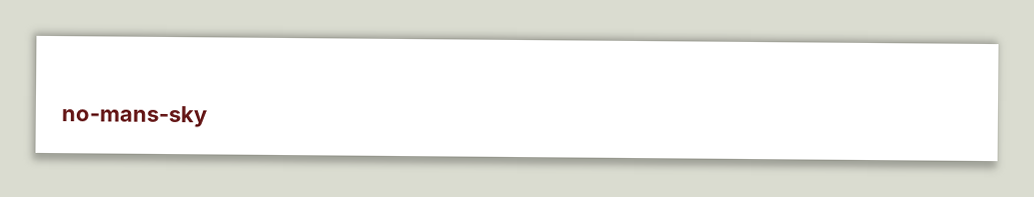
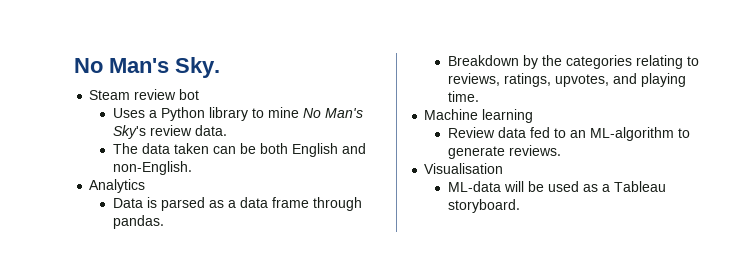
[61,105,207,128] no-mans-sky -> [74,57,220,78] [89,89,200,100] [112,107,363,121] [112,125,227,139] [112,143,366,157] [112,161,192,175] [89,179,146,193] [112,197,362,211] [112,215,164,229] [447,55,699,69] [447,73,686,87] [447,91,479,102] [424,109,534,123] [447,127,690,141] [447,145,561,159] [424,163,504,174] [447,181,666,192] [447,199,520,213] No Man's Sky. // Steam review bot // Uses a Python library to mine No Man's Sky's review data. // The data taken can be both English and non-English. // Analytics // Data is parsed as a data frame through pandas. // Breakdown by the categories relating to reviews, ratings, upvotes, and playing time. // Machine learning // Review data fed to an ML-algorithm to generate reviews. // Visualisation // ML-data will be used as a Tableau storyboard.

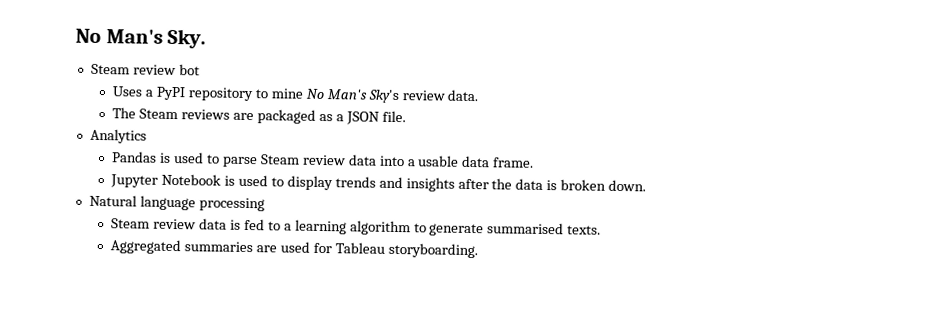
[160,107,248,121] Python library -> [156,86,254,102] PyPI repository
[141,143,366,157] [112,161,192,175] [89,179,146,193] [112,197,362,211] [112,215,164,229] [447,55,699,69] [447,73,686,87] [447,91,479,102] [424,109,534,123] [447,127,690,141] [447,145,561,159] [424,163,504,174] [447,181,666,192] [447,199,520,213] data taken can be both English and non-English. // Analytics // Data is parsed as a data frame through pandas. // Breakdown by the categories relating to reviews, ratings, upvotes, and playing time. // Machine learning // Review data fed to an ML-algorithm to generate reviews. // Visualisation // ML-data will be used as a Tableau storyboard. -> [139,108,406,125] [89,128,147,144] [111,151,535,168] [110,173,647,192] [88,194,265,212] [111,218,602,237] [110,239,478,259] Steam reviews are packaged as a JSON file. // Analytics // Pandas is used to parse Steam review data into a usable data frame. // Jupyter Notebook is used to display trends and insights after the data is broken down. // Natural language processing // Steam review data is fed to a learning algorithm to generate summarised texts. // Aggregated summaries are used for Tableau storyboarding.

